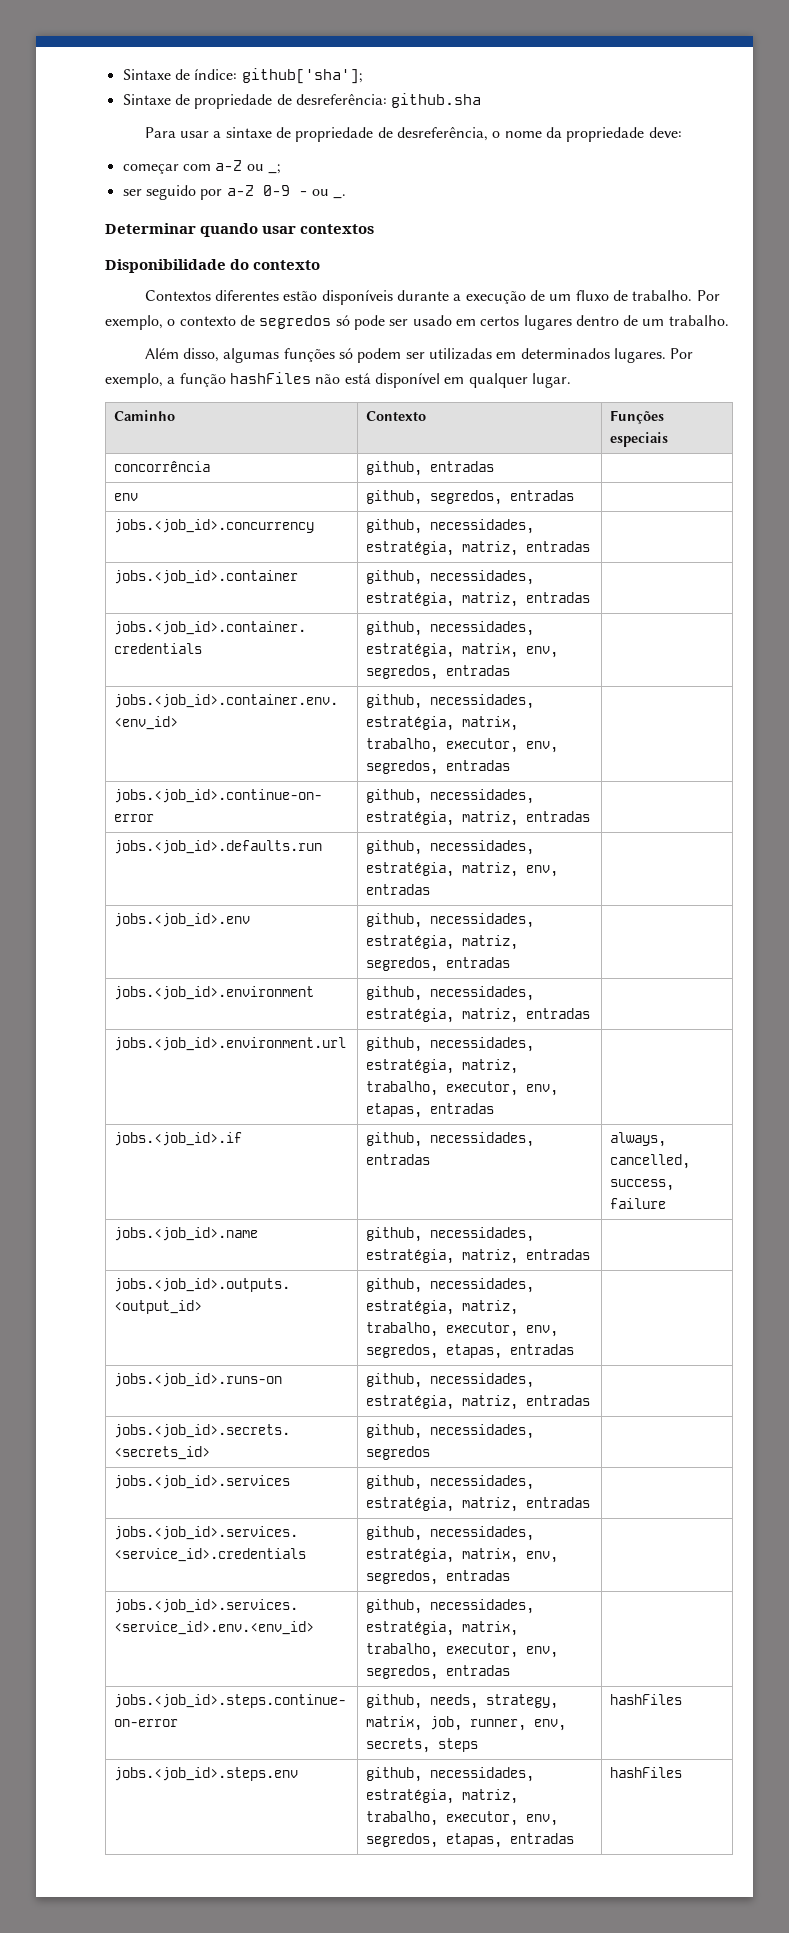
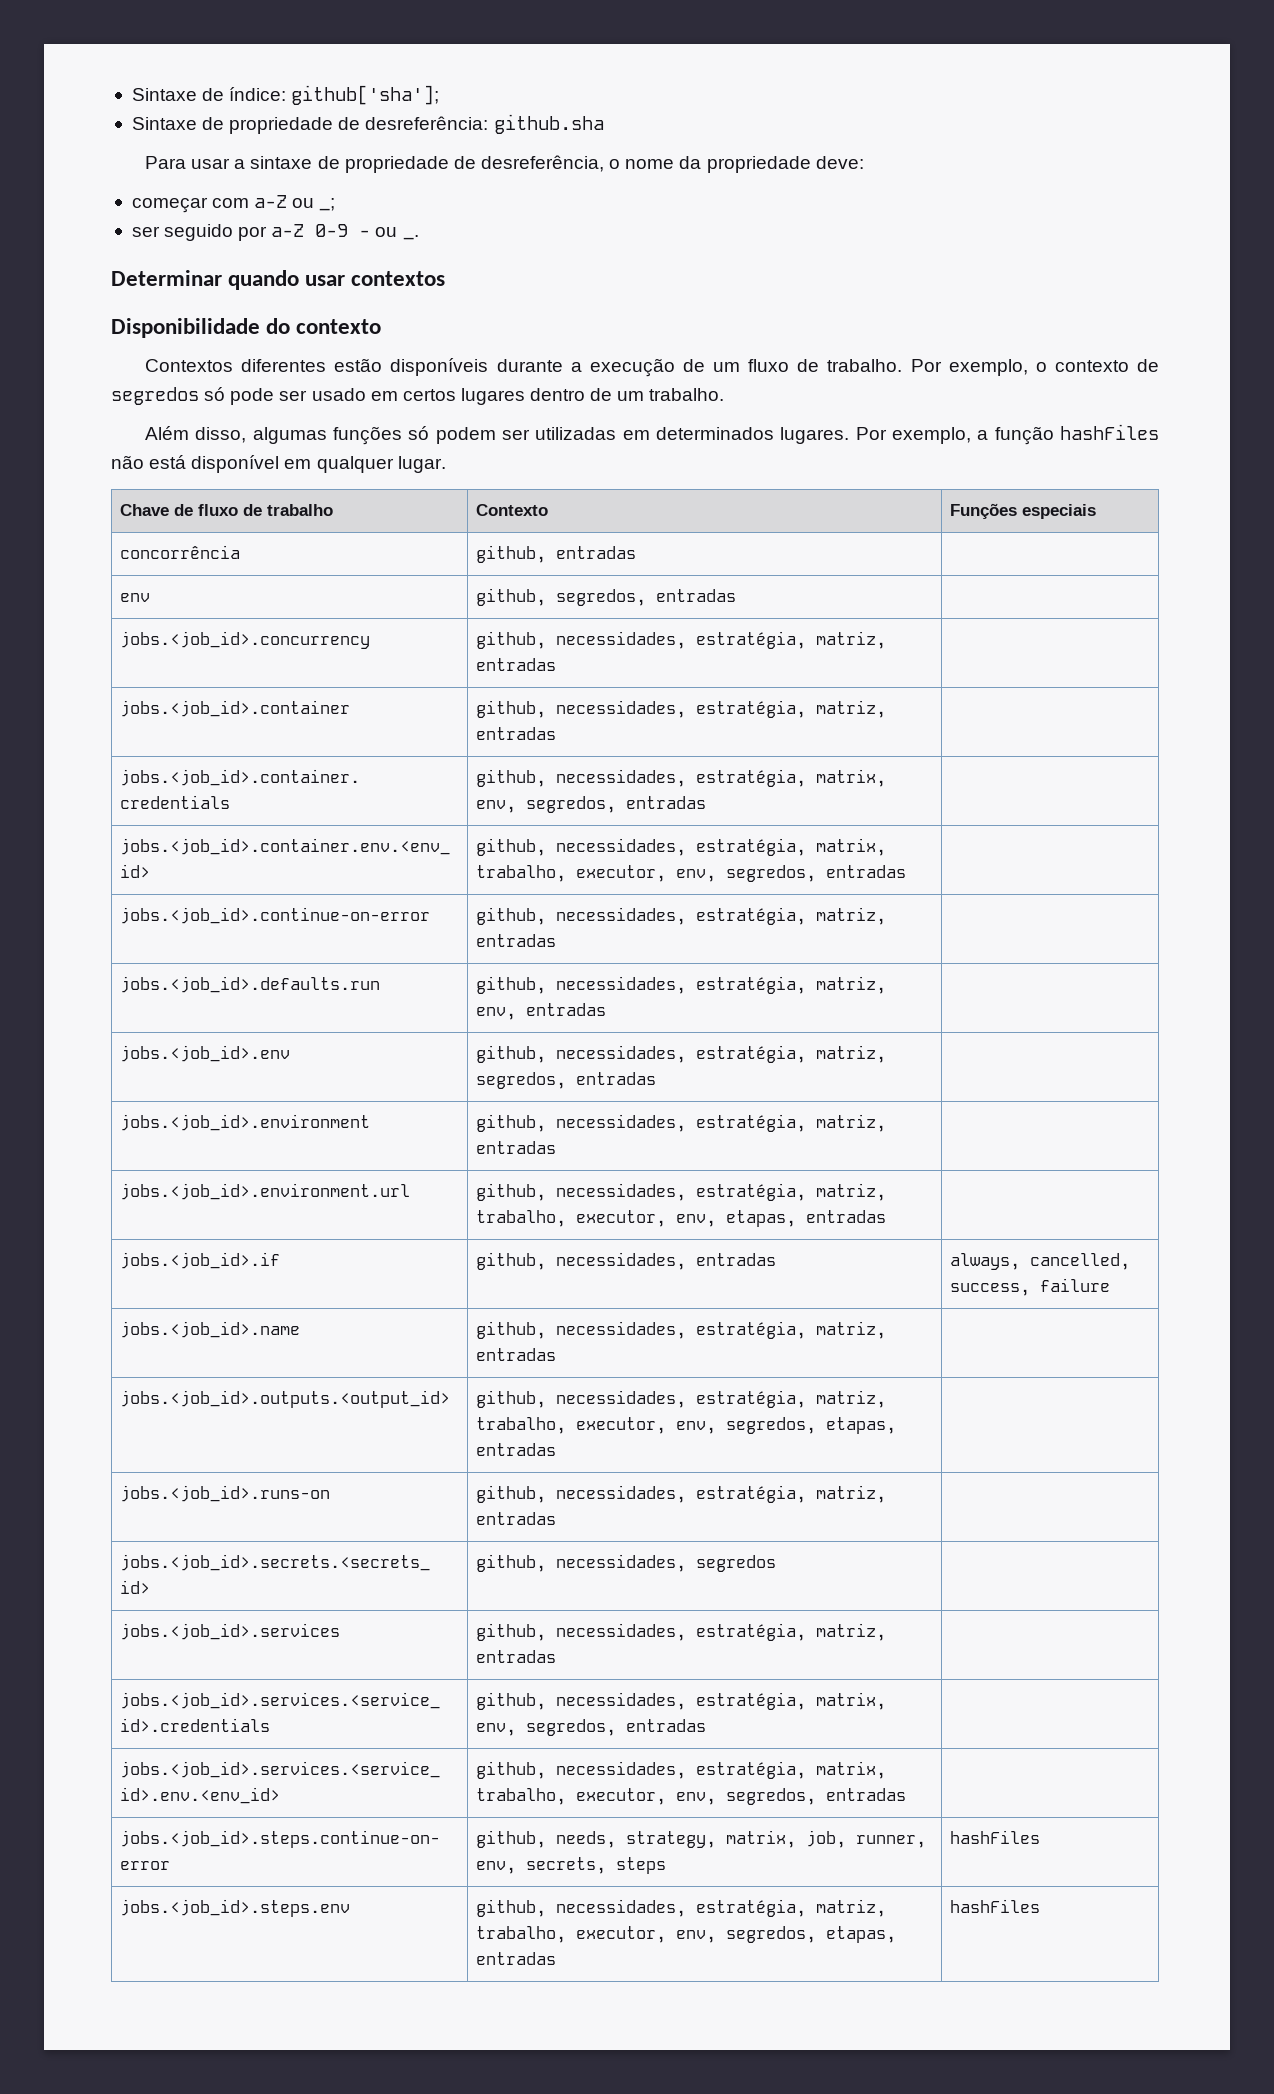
[113,410,175,421] Caminho -> [120,504,334,516] Chave de fluxo de trabalho

